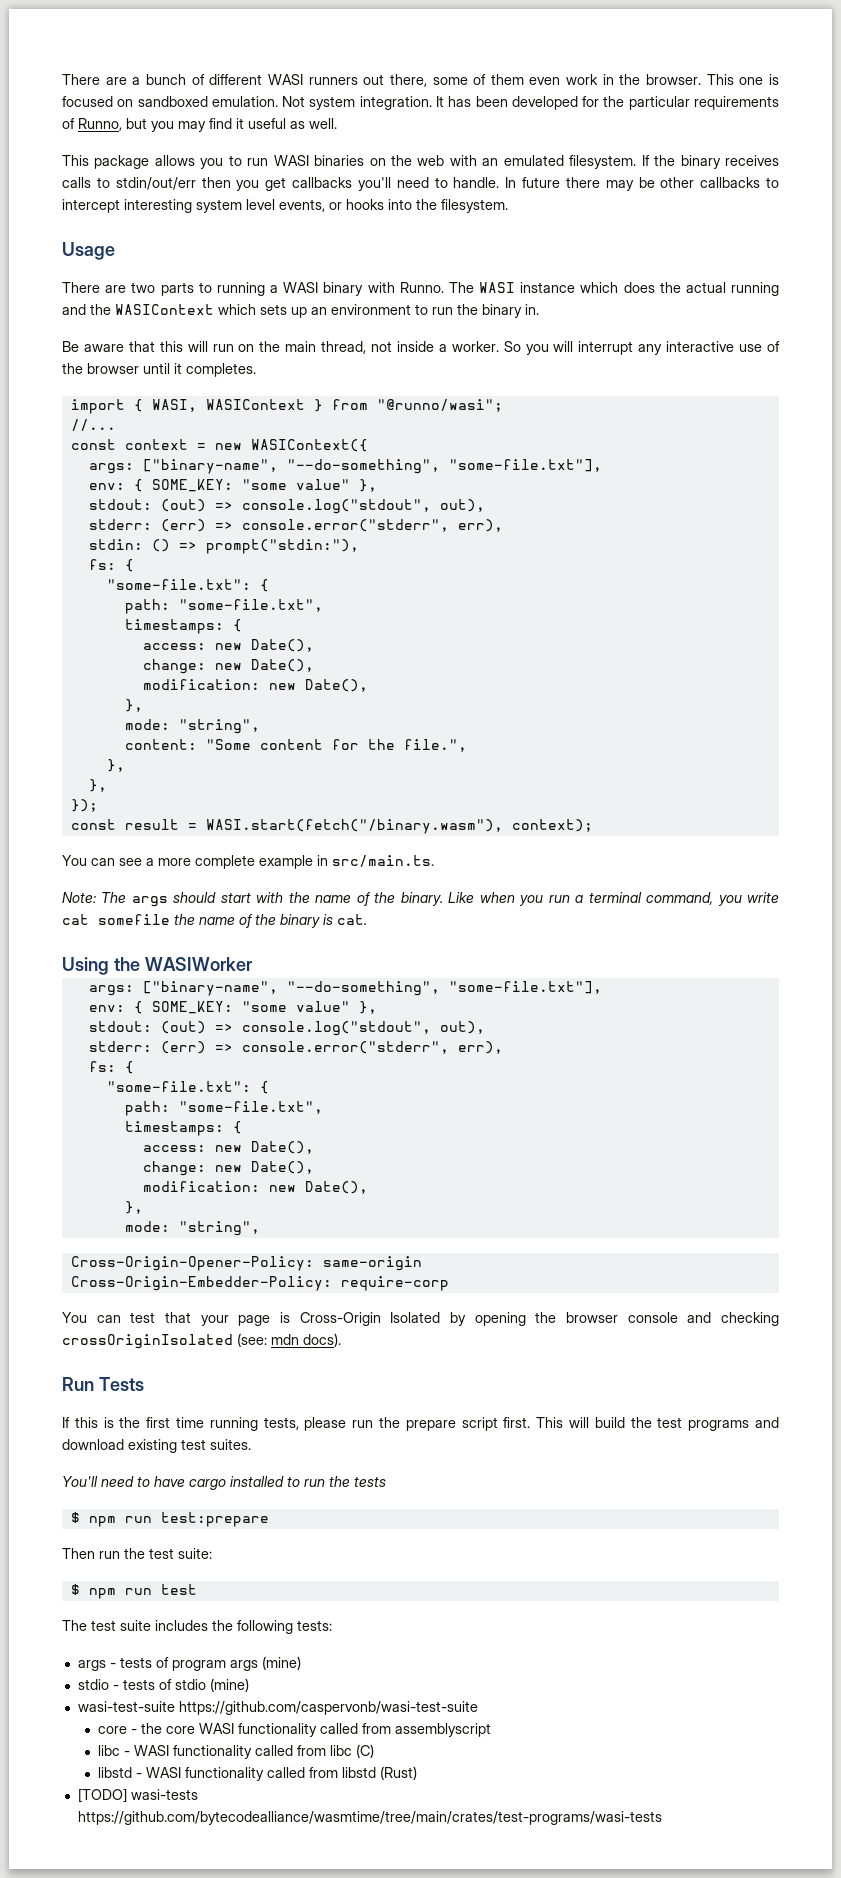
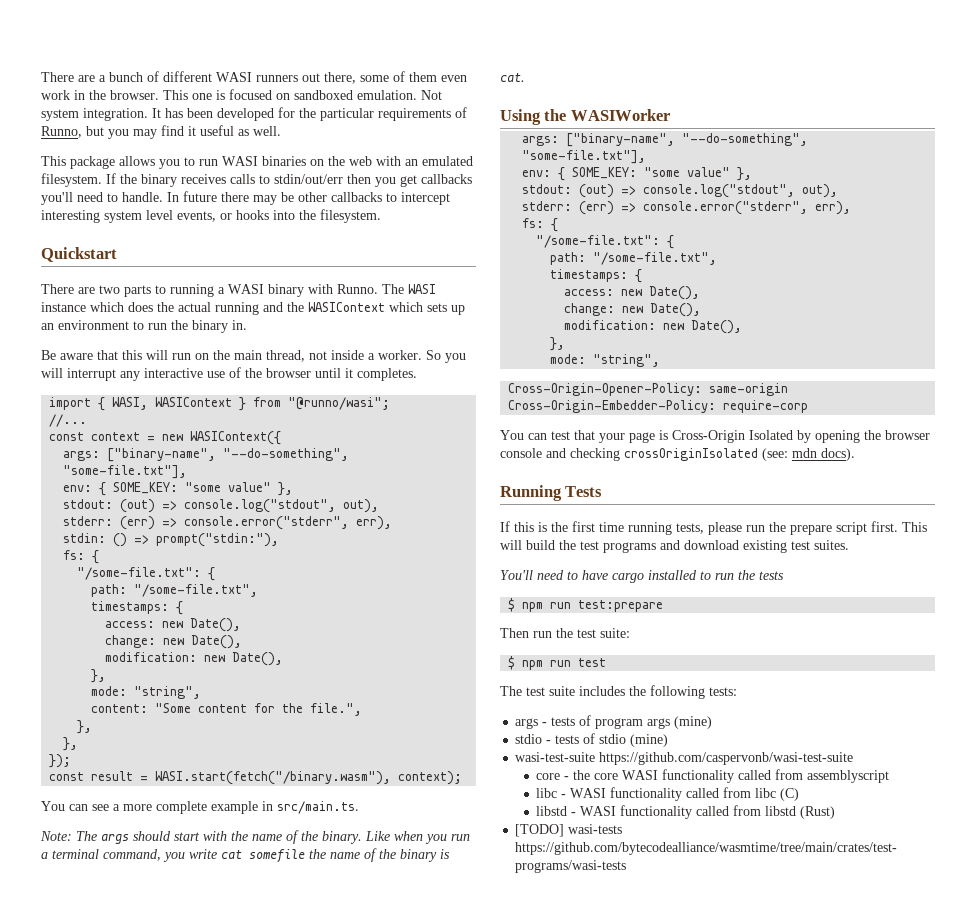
[62,242,115,260] Usage -> [41,247,117,262] Quickstart
[106,579,269,592] [124,599,323,614] "some-file.txt": { // path: "some-file.txt", -> [77,567,216,581] [91,584,259,597] "/some-file.txt": { // path: "/some-file.txt",
[106,1081,269,1094] [124,1101,323,1116] "some-file.txt": { // path: "some-file.txt", -> [536,235,675,249] [550,252,718,265] "/some-file.txt": { // path: "/some-file.txt",
[62,1377,94,1391] Run -> [500,485,562,501] Running

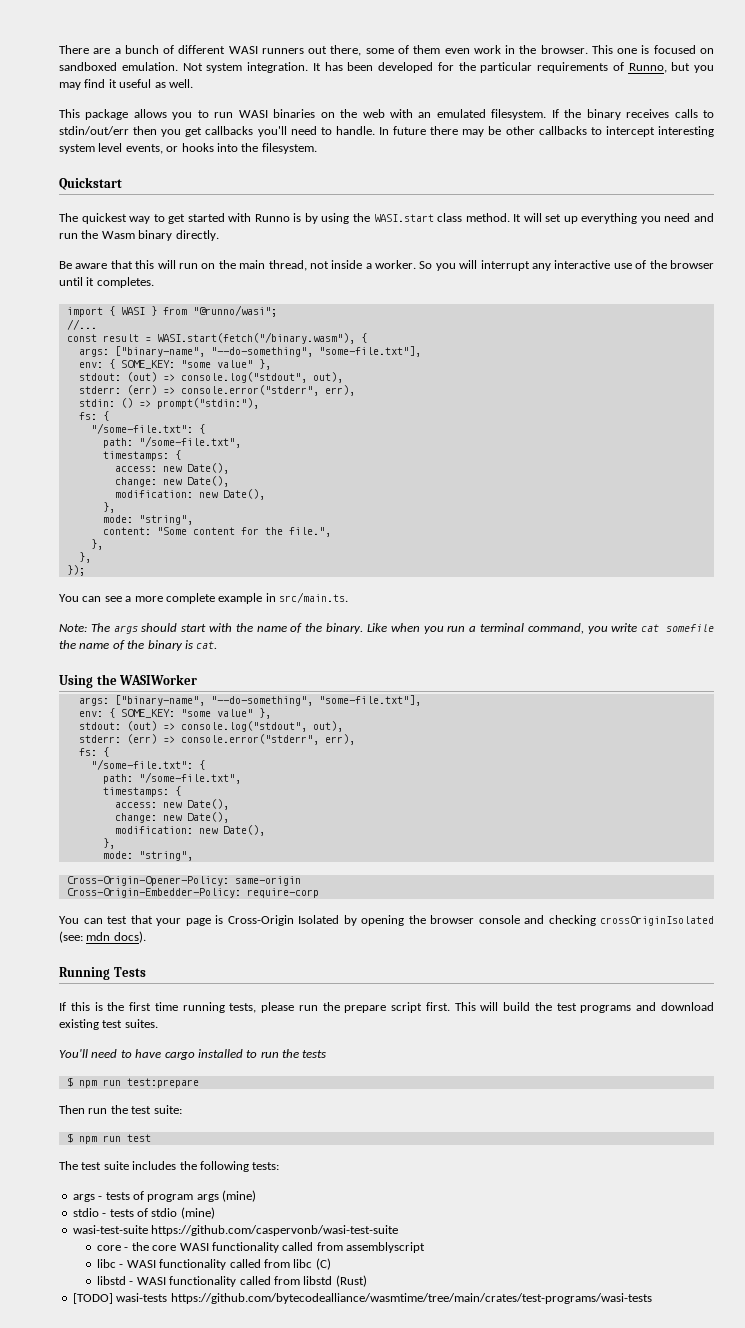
[41,284,436,297] [41,302,465,315] [41,320,247,333] There are two parts to running a WASI binary with Runno. The WASI instance which does the actual running and the WASIContext which sets up an environment to run the binary in. -> [59,213,714,224] [59,230,219,241] The quickest way to get started with Runno is by using the WASI.start class method. It will set up everything you need and run the Wasm binary directly.
[112,397,233,410] WASI, WASIContext -> [120,307,145,315] WASI
[91,431,282,445] context = new WASIContext({ -> [102,332,367,344] result = WASI.start(fetch("/binary.wasm"), {
[49,771,463,785] // const result = WASI.start(fetch("/binary.wasm"), context); -> (85, 570) none

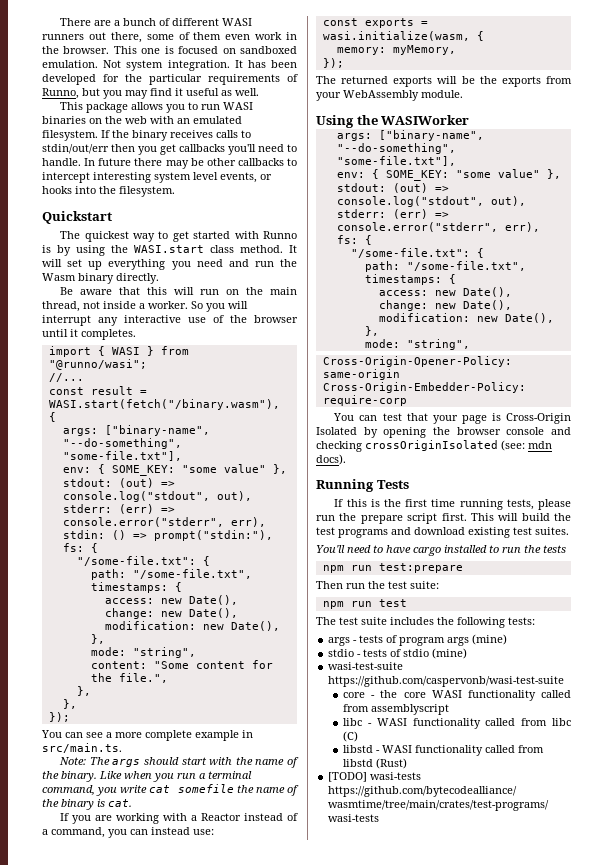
(218, 645) none -> [60,813,298,824] [42,827,214,838] [322,18,428,28] [322,31,484,41] [336,45,456,55] [322,58,344,68] [316,76,572,87] [316,90,463,101] // If you are working with a Reactor instead of a command, you can instead use: // const exports = wasi.initialize(wasm, { // memory: myMemory, // }); // The returned exports will be the exports from your WebAssembly module.
[66,1077,73,1087] $ -> (566, 549) none
[66,1133,73,1143] $ -> (439, 585) none

